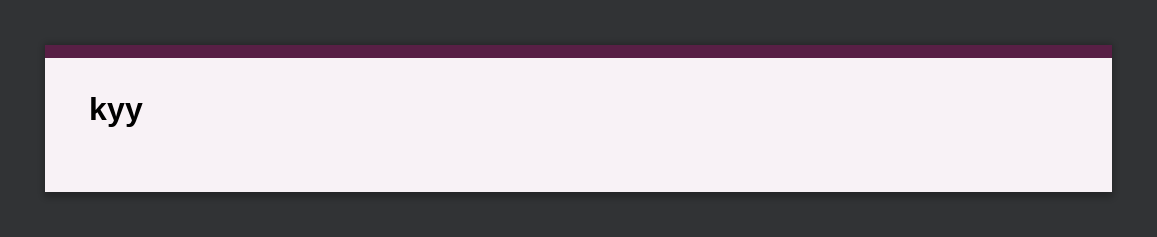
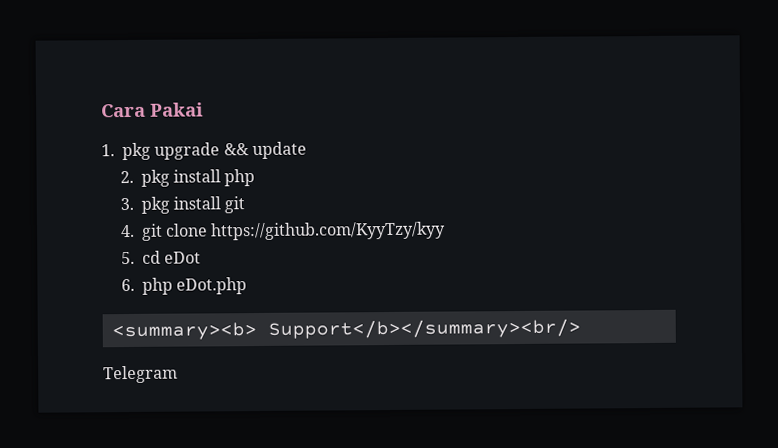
[89,97,143,127] kyy -> [101,102,204,118] [101,141,307,161] [119,169,256,187] [119,196,246,214] [120,221,447,241] [120,250,202,265] [120,277,248,295] [111,318,581,341] [103,365,178,384] Cara Pakai // 1. pkg upgrade && update // 2. pkg install php // 3. pkg install git // 4. git clone https://github.com/KyyTzy/kyy // 5. cd eDot // 6. php eDot.php // <summary><b> Support</b></summary><br/> // Telegram

